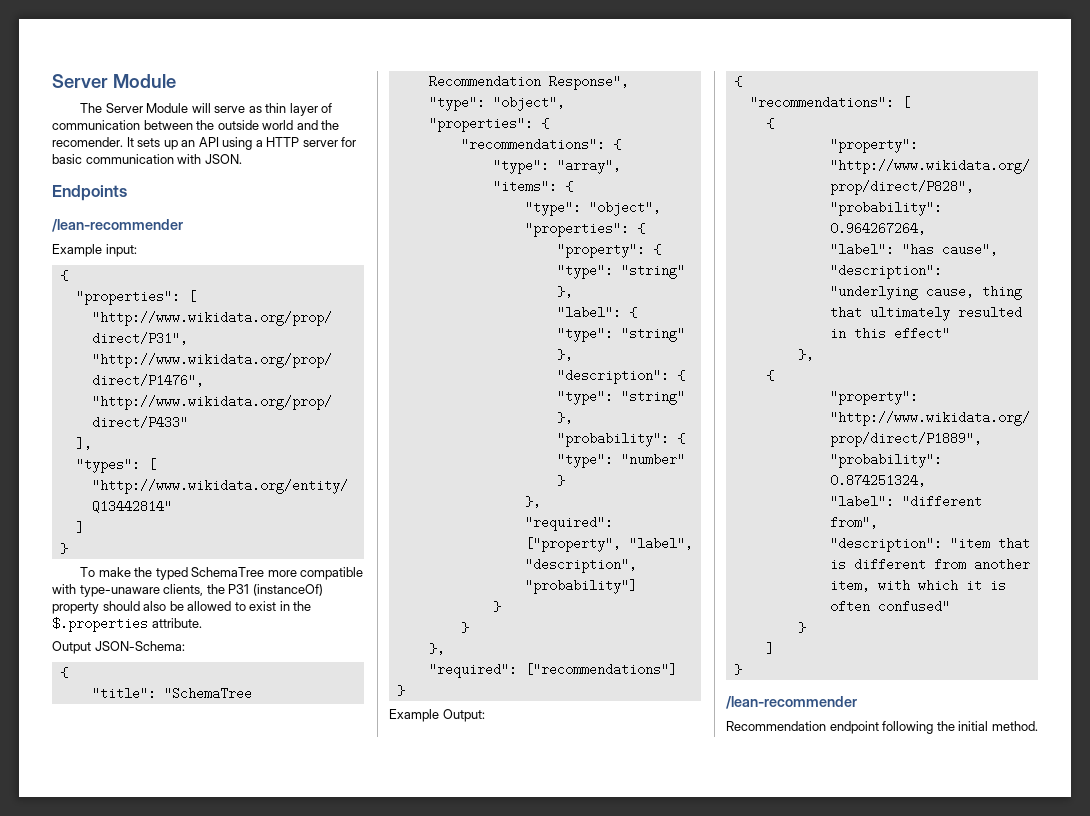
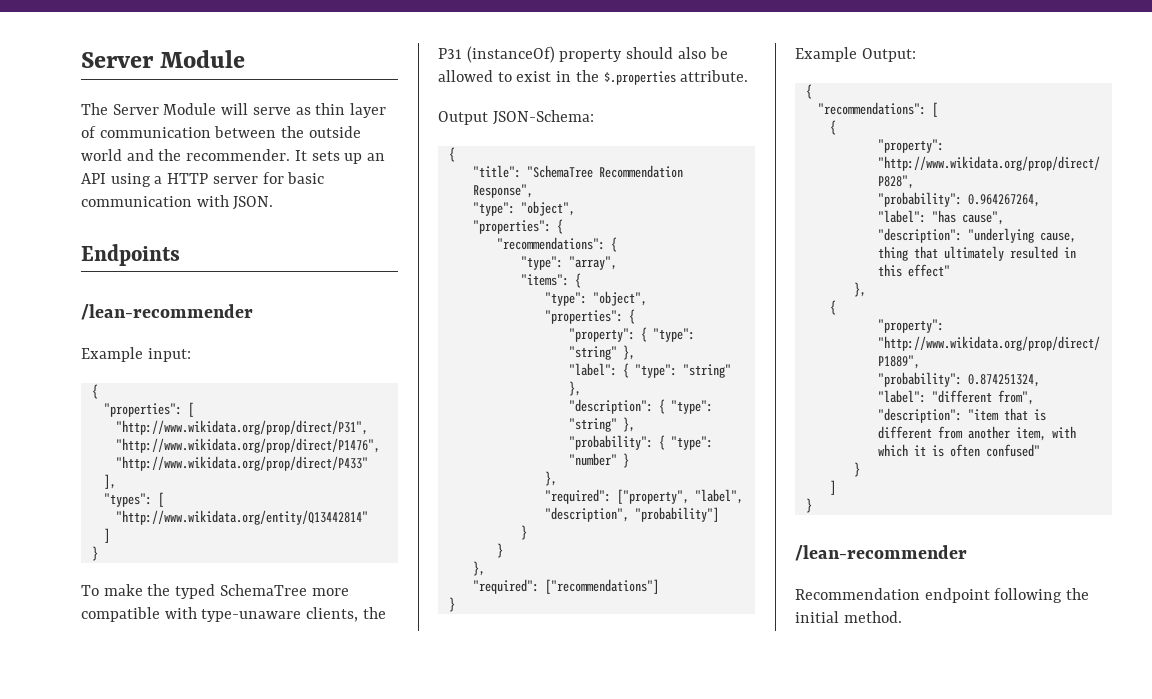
[52,137,123,147] recomender. -> [186,149,291,161] recommender.

